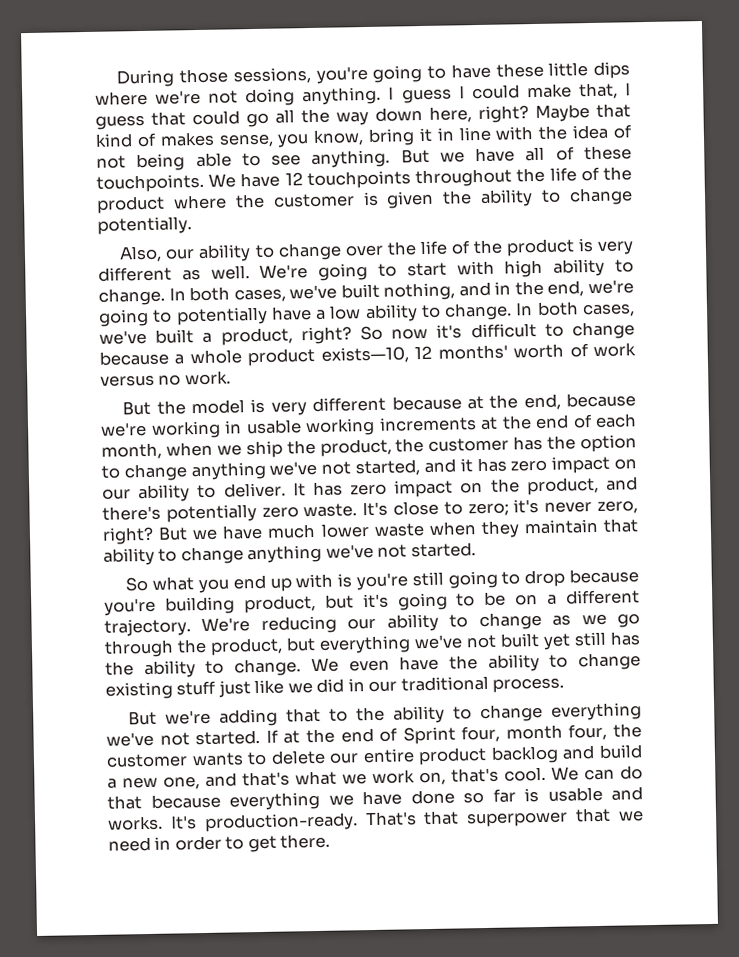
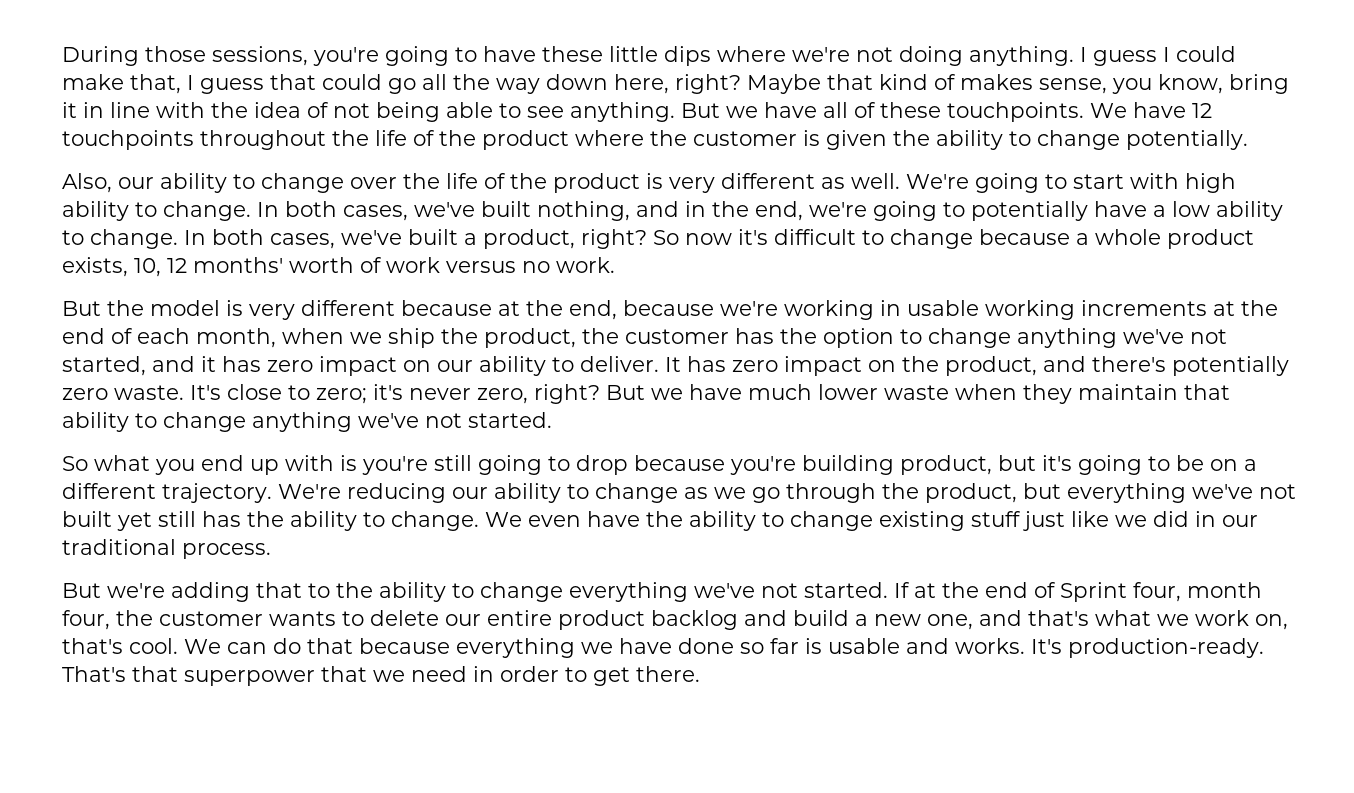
[320,346,409,364] exists—10, -> [62,257,161,277] exists, 10,

